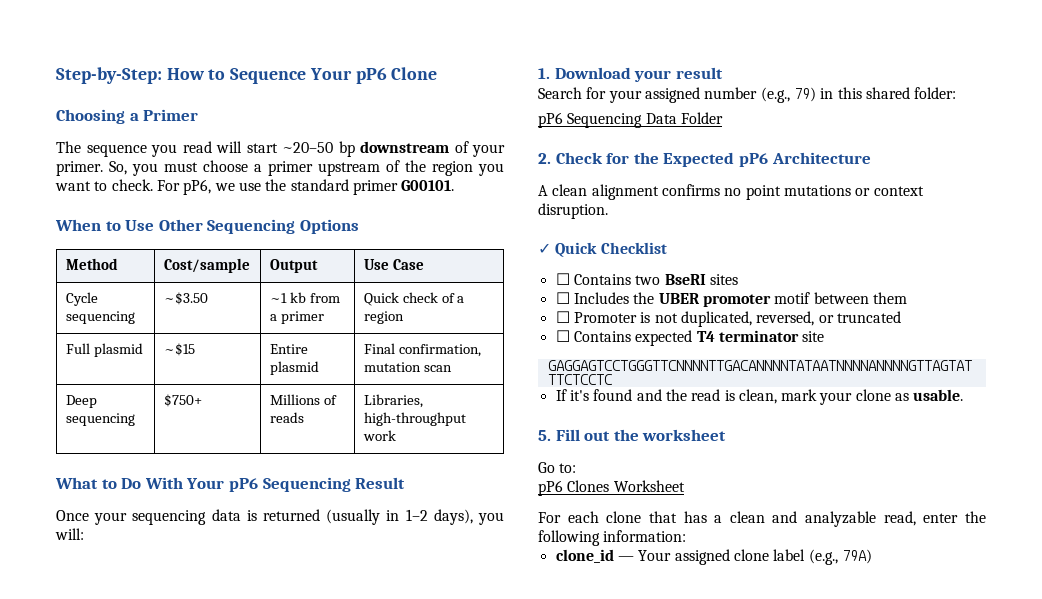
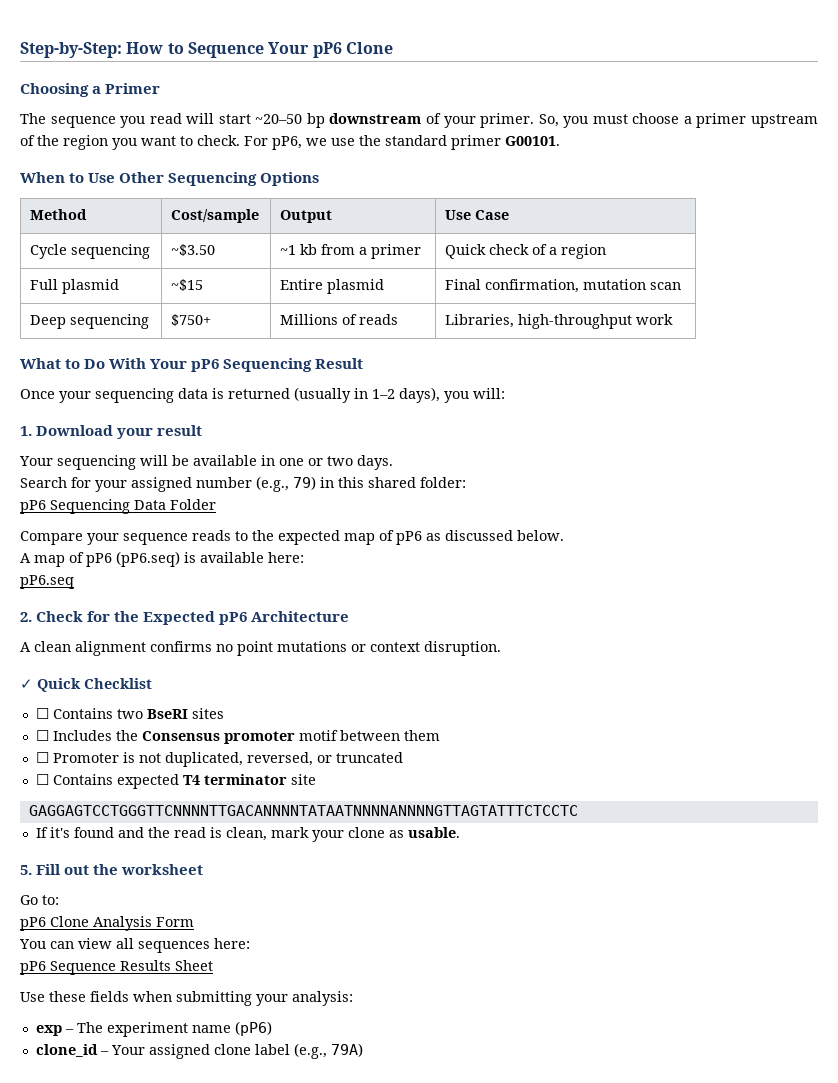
(723, 73) none -> [19,455,393,470] // Your sequencing will be available in one or two days.
(723, 118) none -> [20,530,564,545] [20,551,304,567] [20,575,74,589] // Compare your sequence reads to the expected map of pP6 as discussed below. // A map of pP6 (pP6.seq) is available here: // pP6.seq
[658,293,700,304] UBER -> [141,731,220,741] Consensus
[567,480,685,492] [538,511,986,527] [538,530,687,546] Clones Worksheet // For each clone that has a clean and analyzable read, enter the following information: -> [50,916,194,931] [19,938,250,953] [20,960,213,975] [20,991,353,1006] [35,1021,272,1037] Clone Analysis Form // You can view all sequences here: // pP6 Sequence Results Sheet // Use these fields when submitting your analysis: // exp – The experiment name (pP6)
[617,556,634,561] — -> [99,1051,109,1055] –

